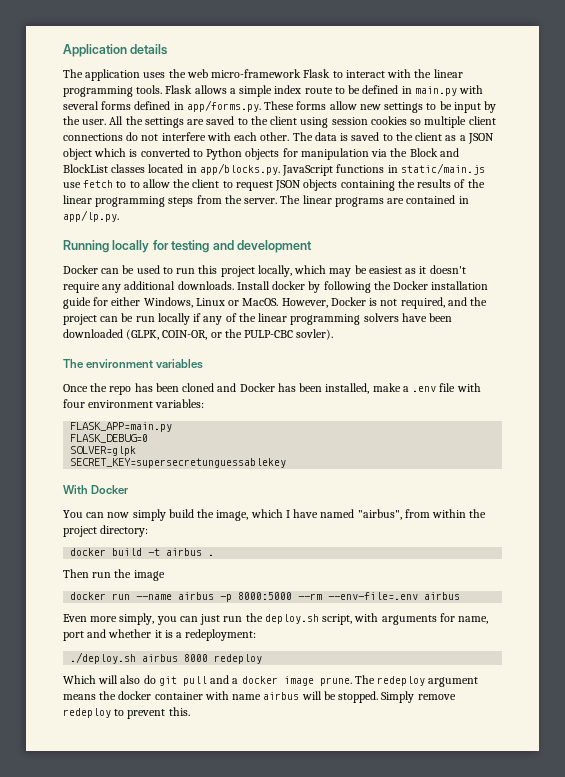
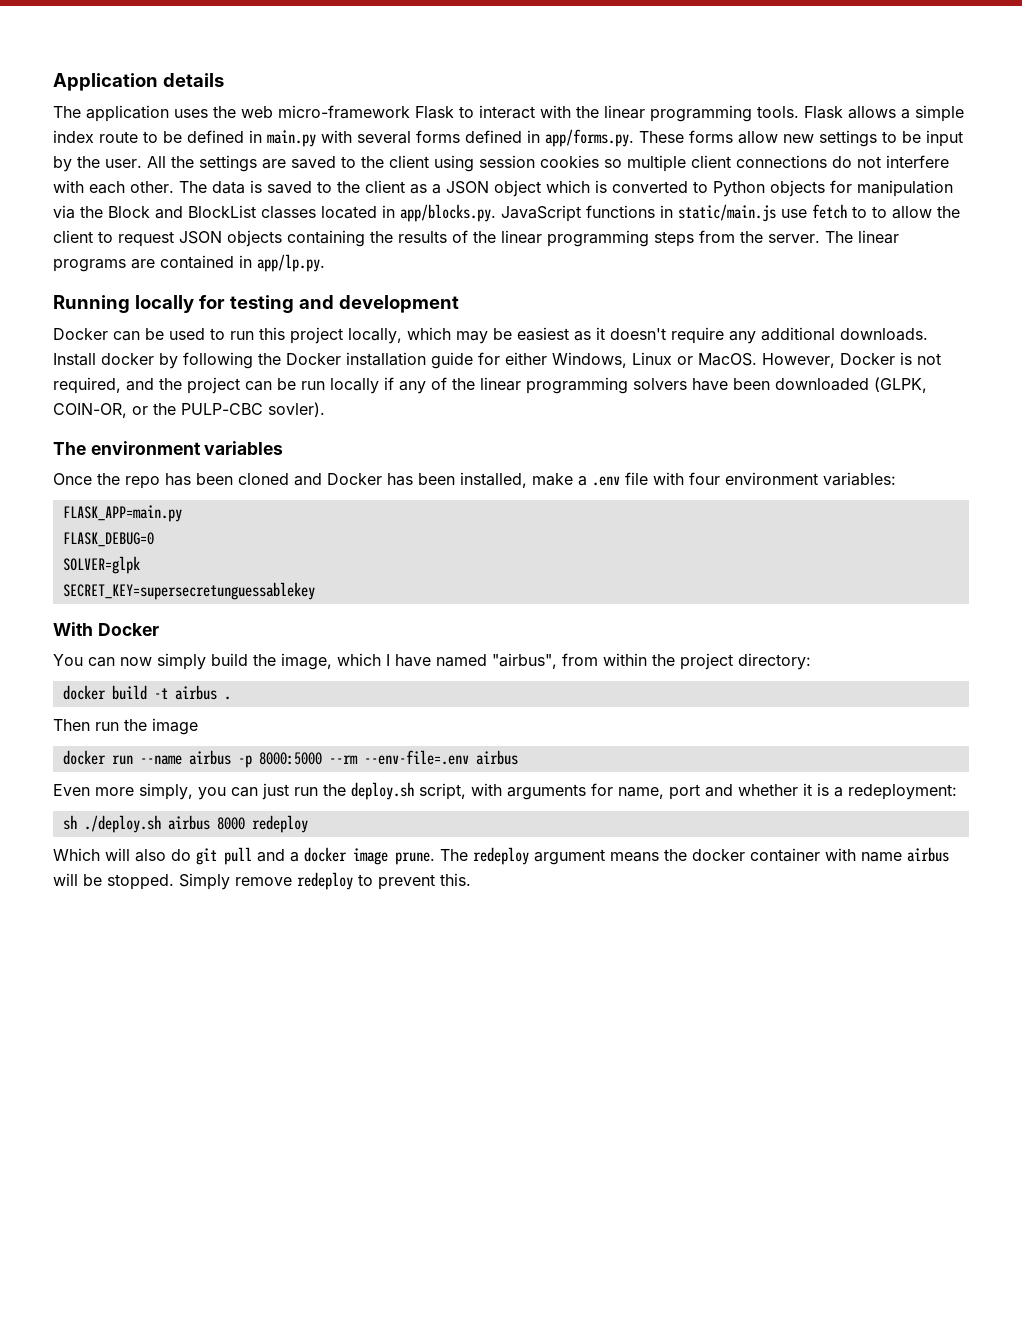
(257, 635) none -> [62,815,77,830] sh

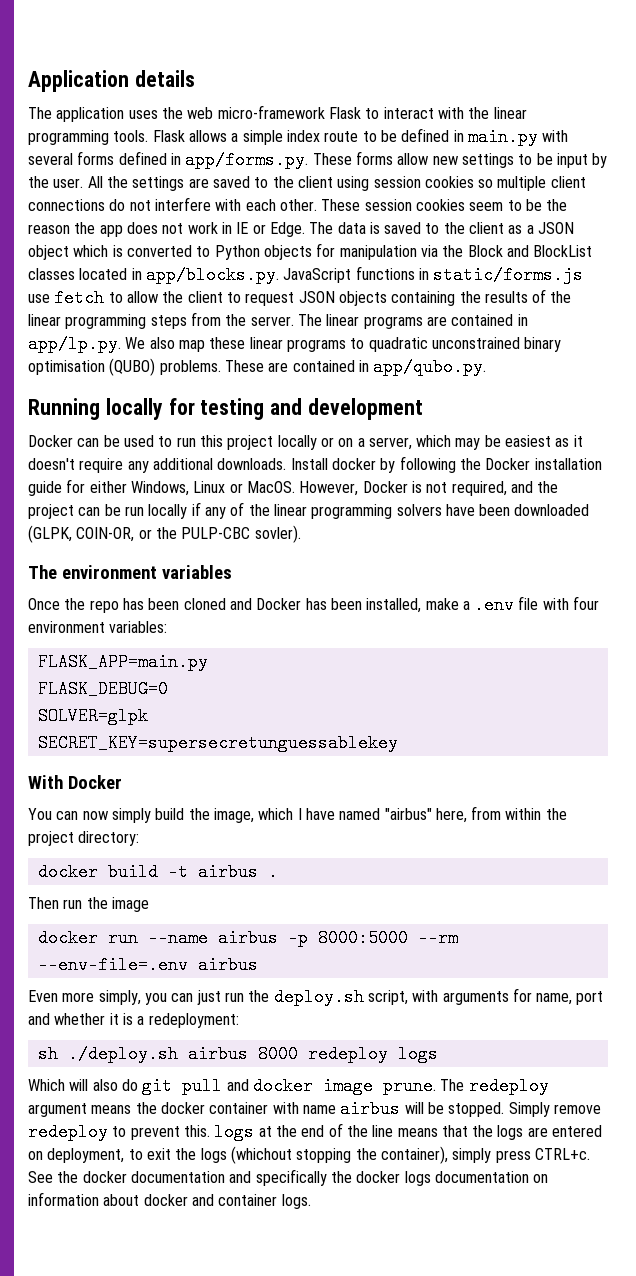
(174, 187) none -> [321,199,568,211] [28,222,305,237] These session cookies seem to be the reason the app does not work in IE or Edge.
[678,204,776,222] static/main.js -> [433,266,584,284] static/forms.js
[872,206,887,218] to -> (123, 297) none
(325, 263) none -> [125,337,562,352] [28,358,487,376] We also map these linear programs to quadratic unconstrained binary optimisation (QUBO) problems. These are contained in app/qubo.py.
[348,328,402,344] locally, -> [277,435,412,450] locally or on a server,
[492,653,557,669] "airbus", -> [384,808,467,823] "airbus" here,
(308, 824) none -> [397,1045,438,1063] logs
[290,852,299,862] a -> (249, 1085) none
(471, 879) none -> [214,1123,603,1141] [28,1146,590,1164] [28,1169,549,1186] [28,1192,311,1209] logs at the end of the line means that the logs are entered on deployment, to exit the logs (whichout stopping the container), simply press CTRL+c. See the docker documentation and specifically the docker logs documentation on information about docker and container logs.

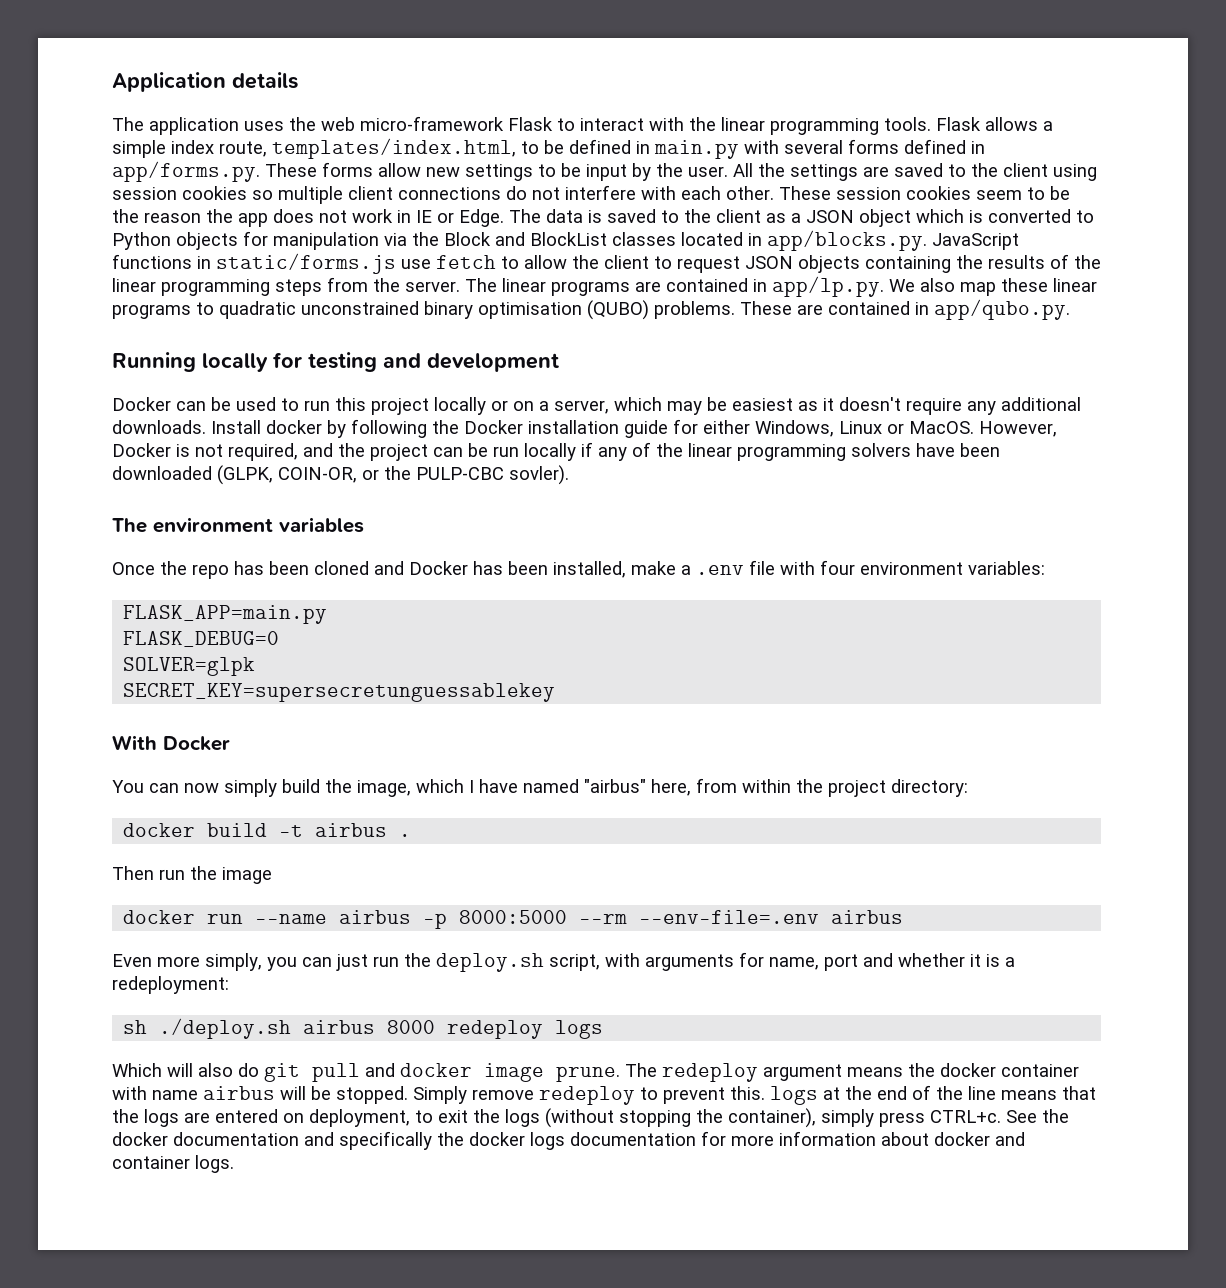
[324,131,359,142] route -> [219,138,516,159] route, templates/index.html,
[230,1146,292,1164] (whichout -> [545,1108,614,1128] (without
[533,1174,549,1183] on -> [701,1131,774,1146] for more

